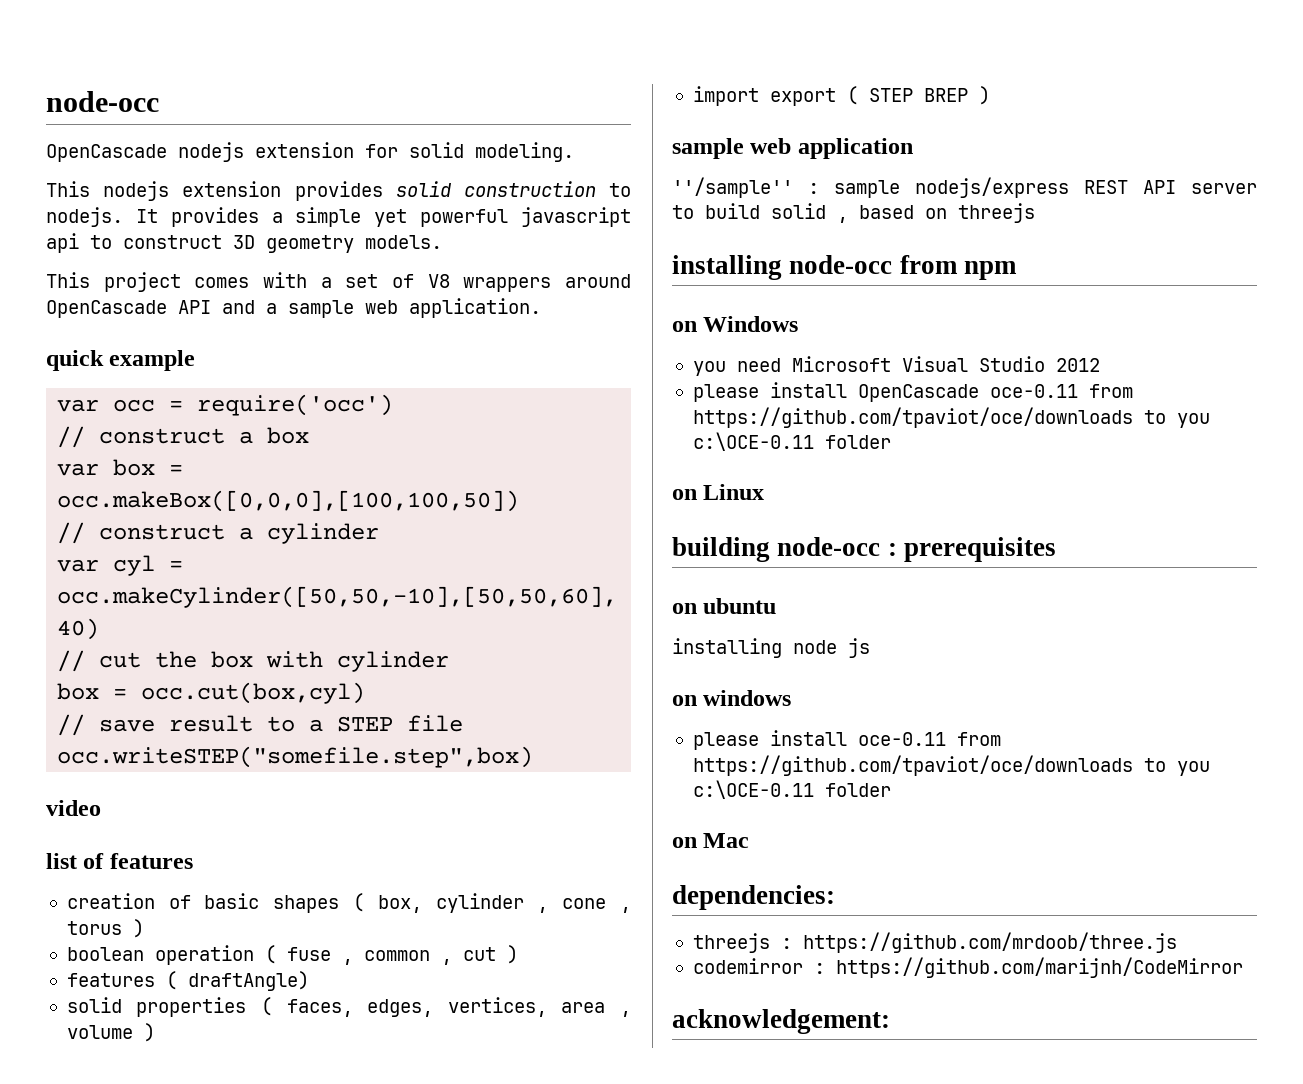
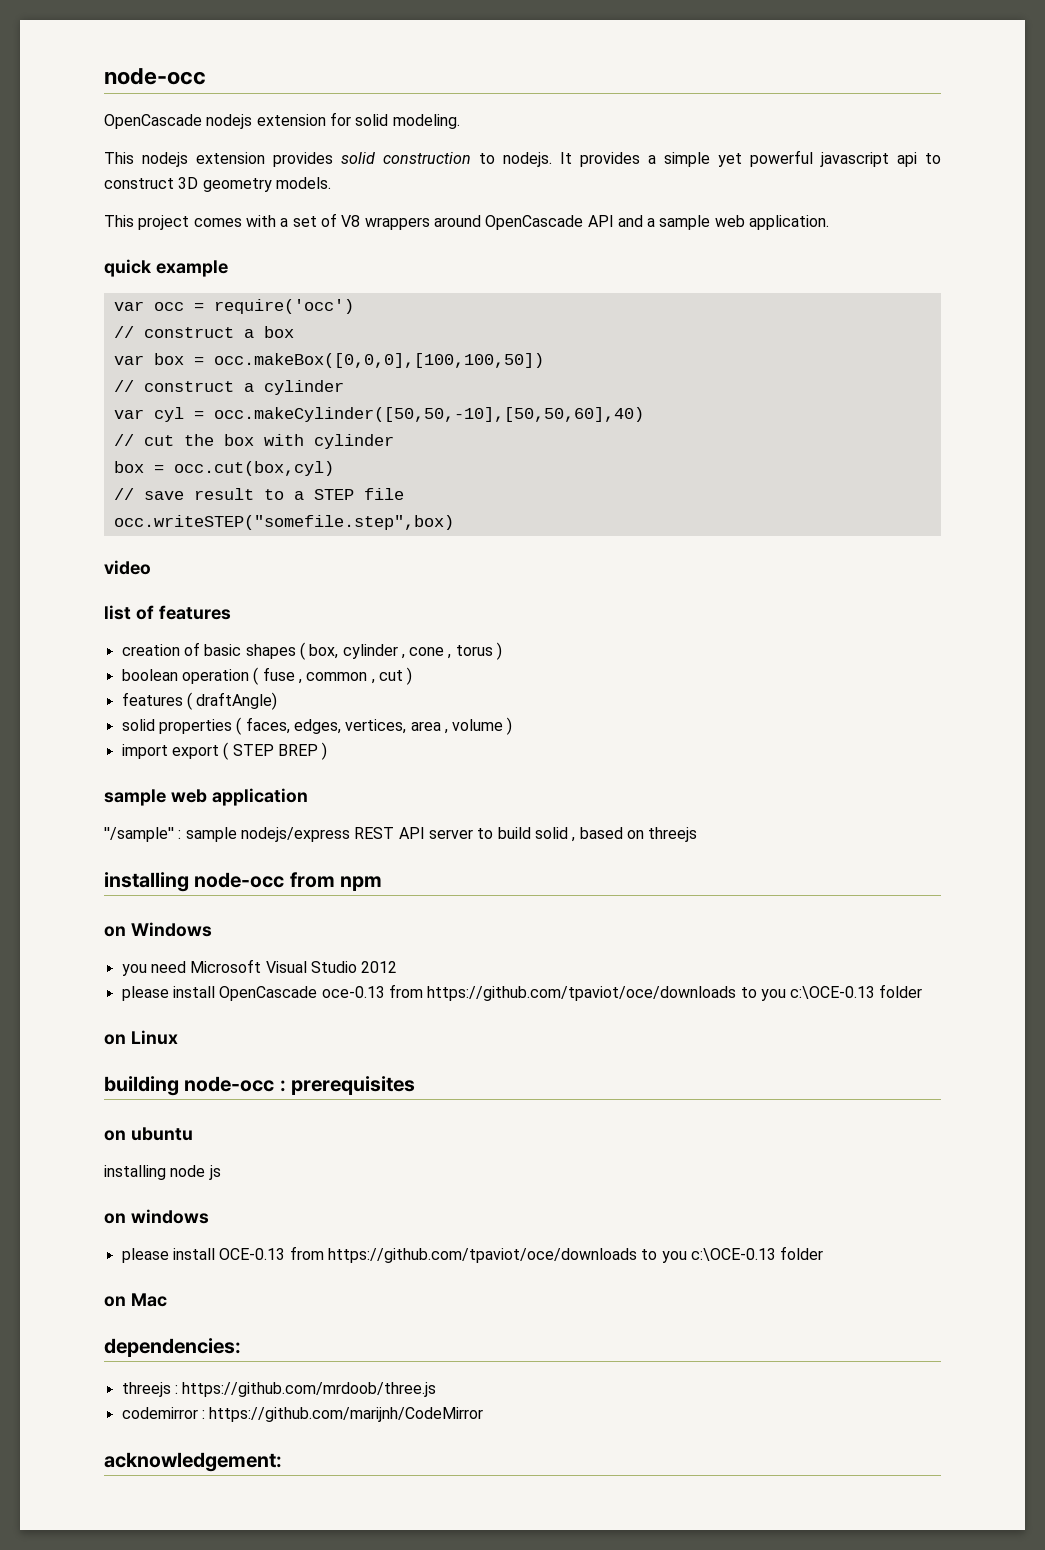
[989,384,1133,398] [692,407,1210,428] [692,432,814,451] oce-0.11 from https://github.com/tpaviot/oce/downloads to you c:\OCE-0.11 -> [321,984,876,1001] oce-0.13 from https://github.com/tpaviot/oce/downloads to you c:\OCE-0.13
[857,732,1001,746] [692,755,1210,776] [692,780,814,799] oce-0.11 from https://github.com/tpaviot/oce/downloads to you c:\OCE-0.11 -> [219,1246,776,1263] OCE-0.13 from https://github.com/tpaviot/oce/downloads to you c:\OCE-0.13

